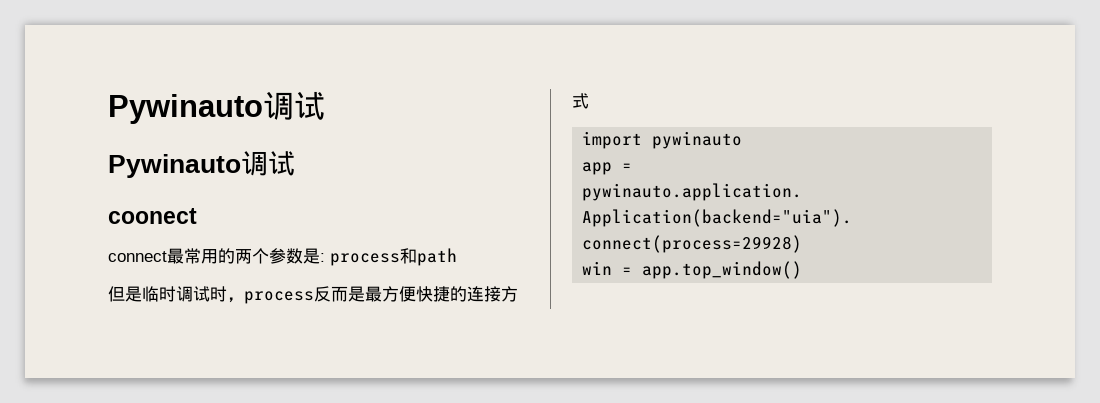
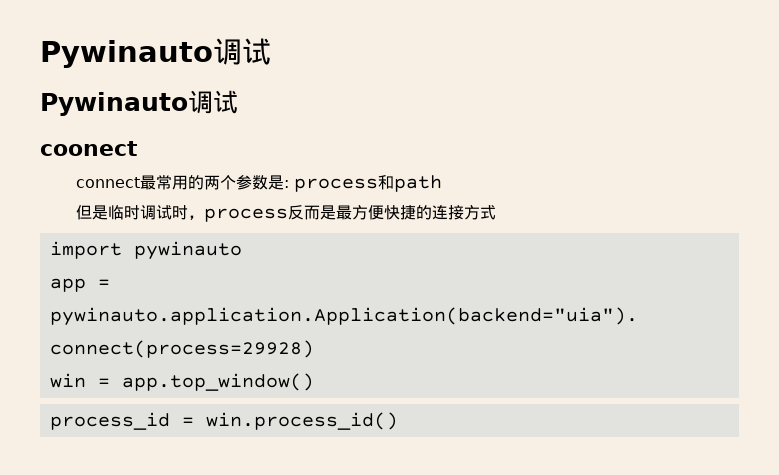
(803, 270) none -> [49,412,398,430] // process_id = win.process_id()

